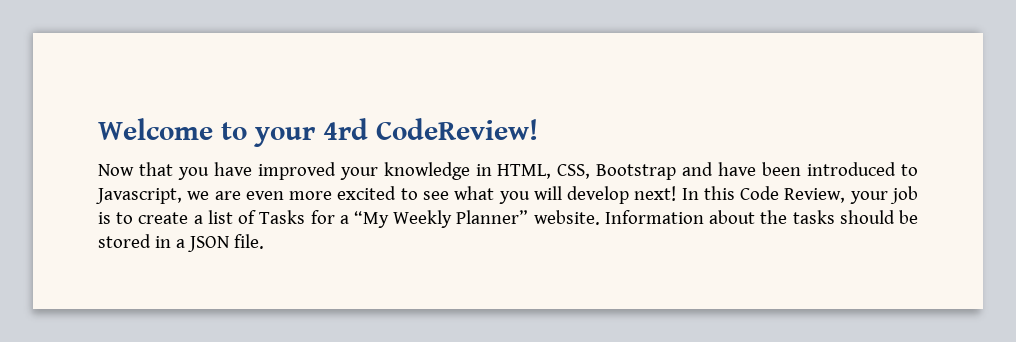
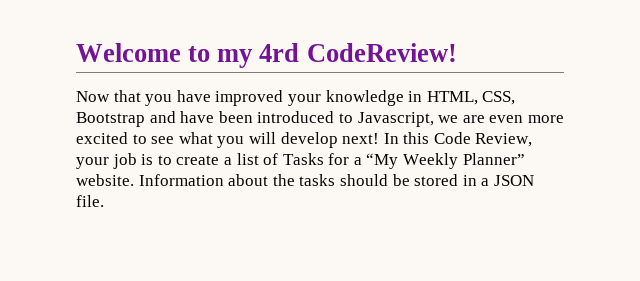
[254,127,315,147] your -> [217,49,253,68] my

